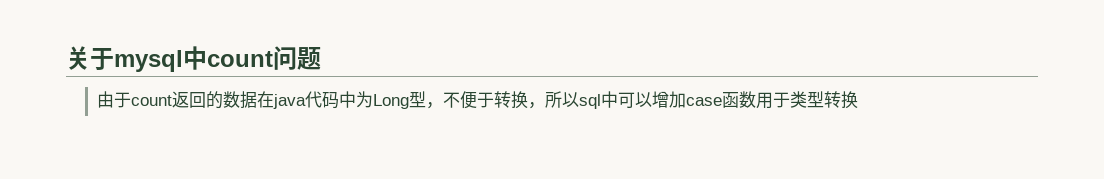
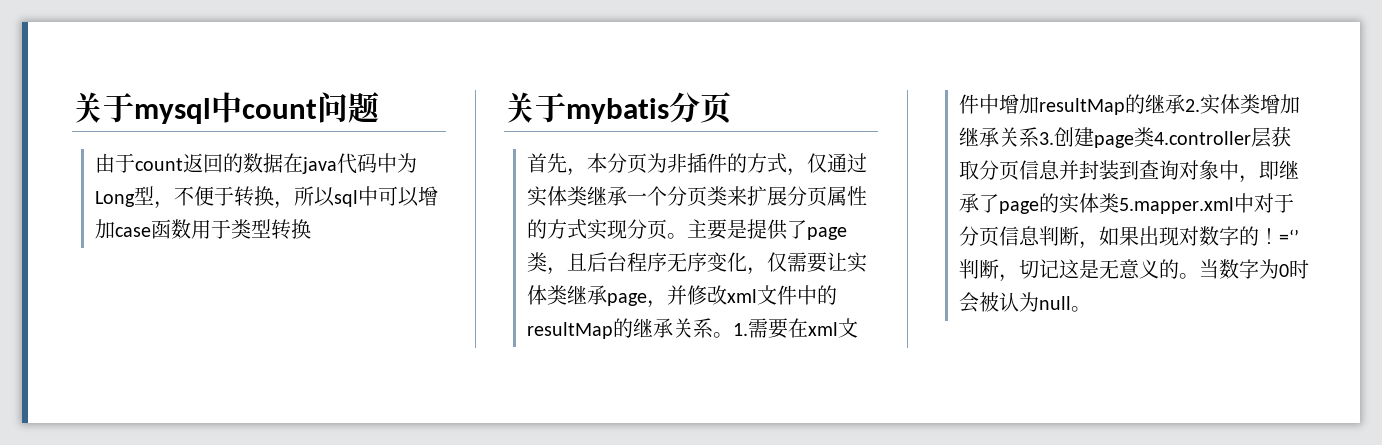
(859, 100) none -> [504,92,731,124] [527,153,868,176] [527,186,868,207] [527,219,848,240] [527,252,868,275] [527,285,838,308] [527,318,859,339] [959,94,1301,115] [959,127,1292,148] [959,160,1300,183] [959,193,1295,214] [959,226,1300,249] [959,259,1310,282] [959,292,1092,313] // 关于mybatis分页 // 首先，本分页为非插件的方式，仅通过实体类继承一个分页类来扩展分页属性的方式实现分页。主要是提供了page类，且后台程序无序变化，仅需要让实体类继承page，并修改xml文件中的resultMap的继承关系。1.需要在xml文件中增加resultMap的继承2.实体类增加继承关系3.创建page类4.controller层获取分页信息并封装到查询对象中，即继承了page的实体类5.mapper.xml中对于分页信息判断，如果出现对数字的！=‘’判断，切记这是无意义的。当数字为0时会被认为null。

